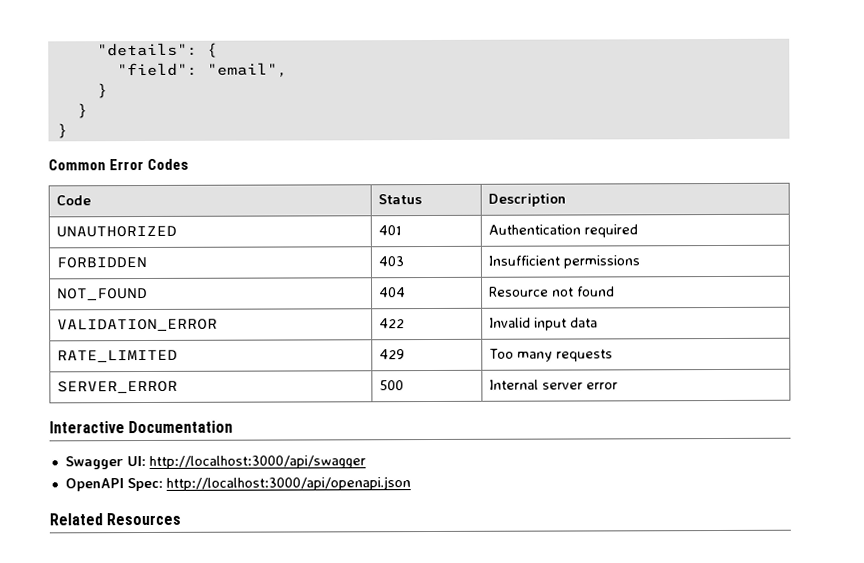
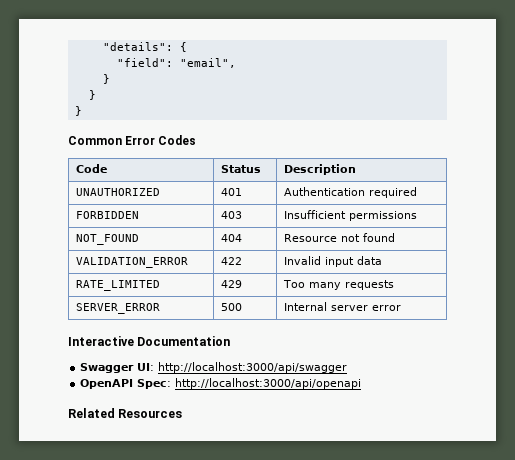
[165,476,411,491] http://localhost:3000/api/openapi.json -> [175,378,362,389] http://localhost:3000/api/openapi

